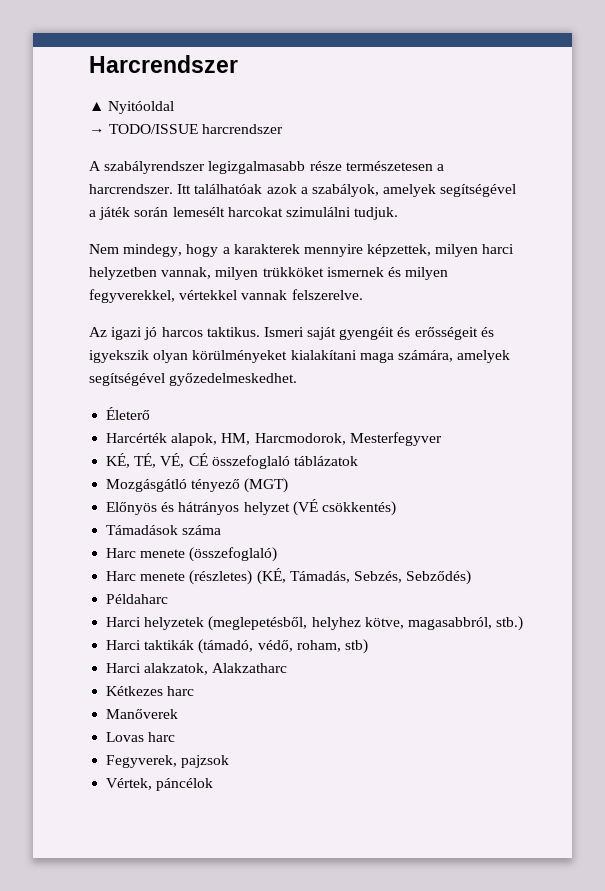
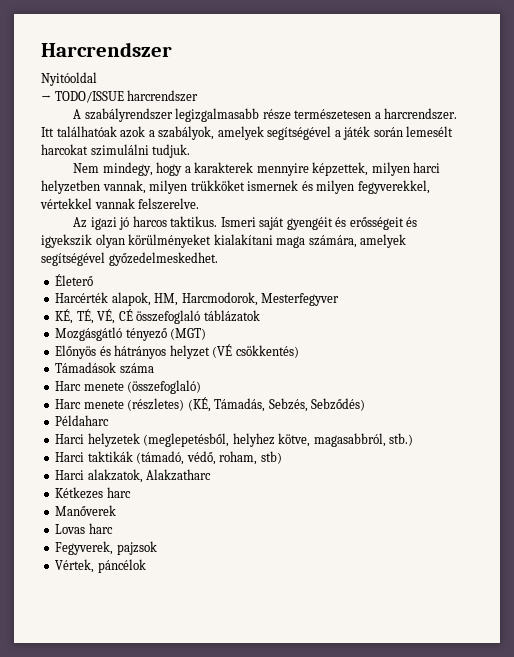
[89,101,104,111] ▲ -> (172, 49) none

